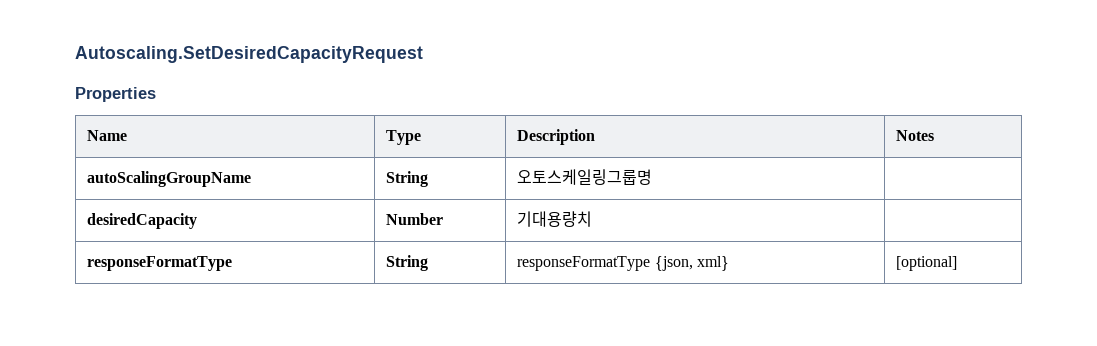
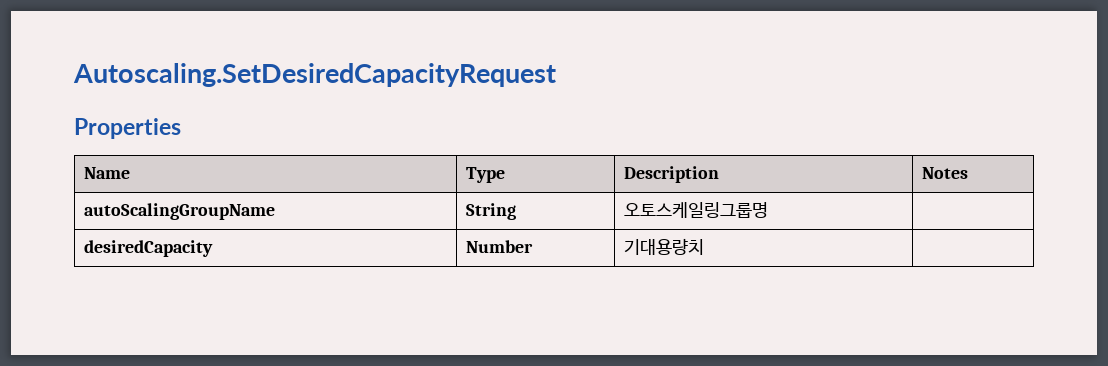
[87,256,233,271] [386,255,429,271] [517,256,729,271] [896,256,958,271] // responseFormatType | String | responseFormatType {json, xml} | [optional] -> (704, 246) none

